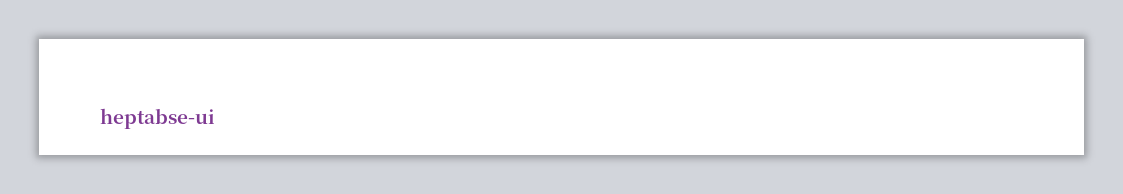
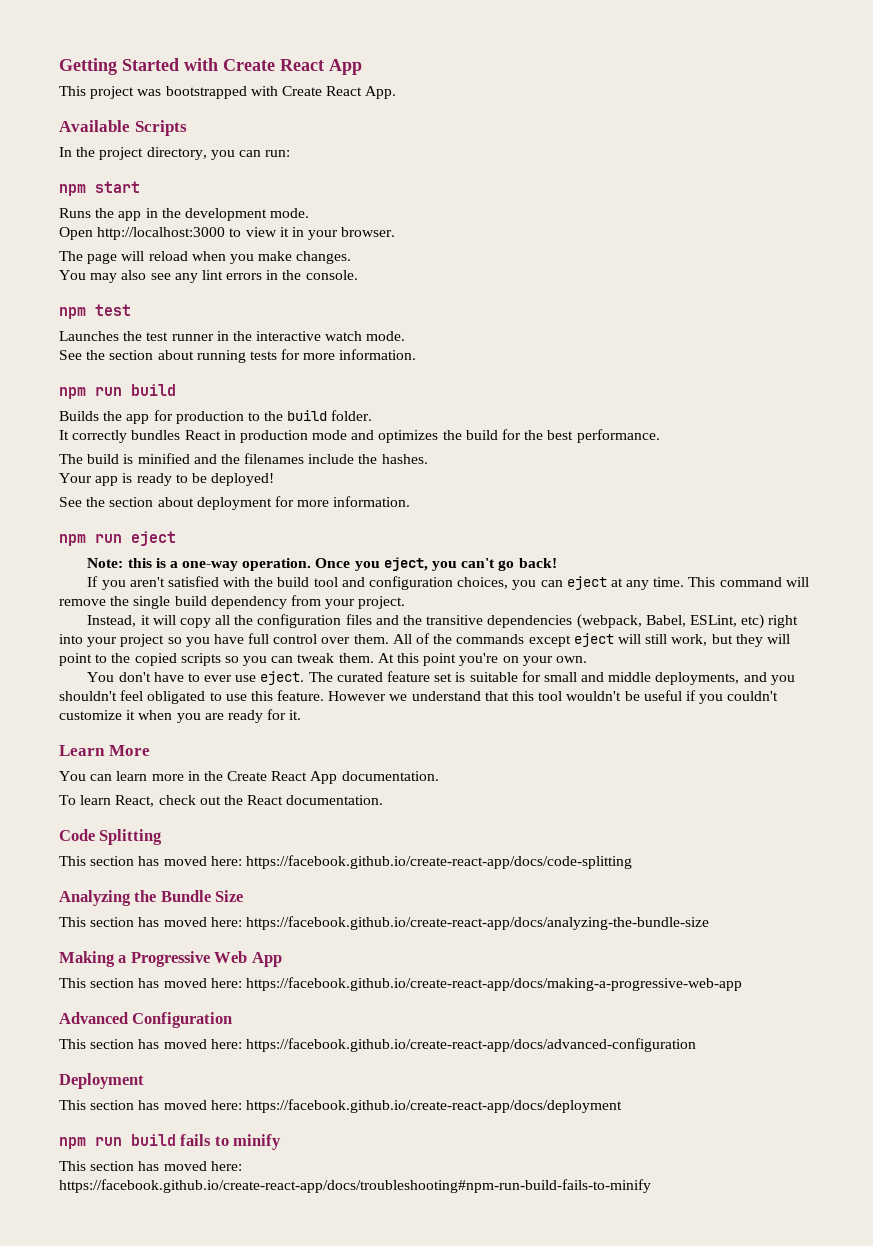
[100,108,215,129] heptabse-ui -> [59,58,362,75] [59,86,397,99] [59,120,187,136] [59,147,291,160] [59,181,140,196] [59,208,310,221] [59,227,396,240] [59,251,352,264] [59,270,358,283] [59,304,131,319] [59,331,406,341] [59,349,417,363] [59,384,176,399] [59,410,373,424] [59,429,660,443] [59,453,428,464] [59,473,275,486] [59,496,411,510] [59,531,176,546] [87,557,557,571] [87,576,809,590] [59,595,406,609] [87,614,799,629] [59,633,790,647] [59,653,587,666] [87,671,795,685] [59,690,779,704] [59,709,302,723] [59,745,150,756] [59,771,439,784] [59,795,384,807] [59,829,163,845] [59,855,632,869] [59,890,244,906] [59,916,709,930] [59,951,282,967] [59,977,742,991] [59,1012,233,1028] [59,1038,696,1052] [59,1073,144,1089] [59,1099,622,1113] [59,1134,282,1150] [59,1161,242,1171] [59,1179,651,1193] Getting Started with Create React App // This project was bootstrapped with Create React App. // Available Scripts // In the project directory, you can run: // npm start // Runs the app in the development mode. // Open http://localhost:3000 to view it in your browser. // The page will reload when you make changes. // You may also see any lint errors in the console. // npm test // Launches the test runner in the interactive watch mode. // See the section about running tests for more information. // npm run build // Builds the app for production to the build folder. // It correctly bundles React in production mode and optimizes the build for the best performance. // The build is minified and the filenames include the hashes. // Your app is ready to be deployed! // See the section about deployment for more information. // npm run eject // Note: this is a one-way operation. Once you eject, you can't go back! // If you aren't satisfied with the build tool and configuration choices, you can eject at any time. This command will remove the single build dependency from your project. // Instead, it will copy all the configuration files and the transitive dependencies (webpack, Babel, ESLint, etc) right into your project so you have full control over them. All of the commands except eject will still work, but they will point to the copied scripts so you can tweak them. At this point you're on your own. // You don't have to ever use eject. The curated feature set is suitable for small and middle deployments, and you shouldn't feel obligated to use this feature. However we understand that this tool wouldn't be useful if you couldn't customize it when you are ready for it. // Learn More // You can learn more in the Create React App documentation. // To learn React, check out the React documentation. // Code Splitting // This section has moved here: https://facebook.github.io/create-react-app/docs/code-splitting // Analyzing the Bundle Size // This section has moved here: https://facebook.github.io/create-react-app/docs/analyzing-the-bundle-size // Making a Progressive Web App // This section has moved here: https://facebook.github.io/create-react-app/docs/making-a-progressive-web-app // Advanced Configuration // This section has moved here: https://facebook.github.io/create-react-app/docs/advanced-configuration // Deployment // This section has moved here: https://facebook.github.io/create-react-app/docs/deployment // npm run build fails to minify // This section has moved here: https://facebook.github.io/create-react-app/docs/troubleshooting#npm-run-build-fails-to-minify

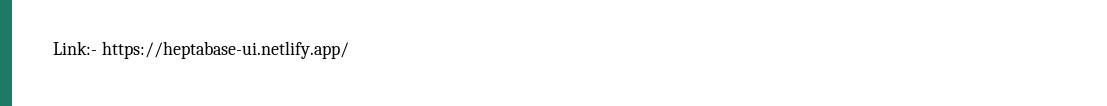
[59,58,362,75] [59,86,397,99] [59,120,187,136] [59,147,291,160] [59,181,140,196] [59,208,310,221] [59,227,396,240] [59,251,352,264] [59,270,358,283] [59,304,131,319] [59,331,406,341] [59,349,417,363] [59,384,176,399] [59,410,373,424] [59,429,660,443] [59,453,428,464] [59,473,275,486] [59,496,411,510] [59,531,176,546] [87,557,557,571] [87,576,809,590] [59,595,406,609] [87,614,799,629] [59,633,790,647] [59,653,587,666] [87,671,795,685] [59,690,779,704] [59,709,302,723] [59,745,150,756] [59,771,439,784] [59,795,384,807] [59,829,163,845] [59,855,632,869] [59,890,244,906] [59,916,709,930] [59,951,282,967] [59,977,742,991] [59,1012,233,1028] [59,1038,696,1052] [59,1073,144,1089] [59,1099,622,1113] [59,1134,282,1150] [59,1161,242,1171] [59,1179,651,1193] Getting Started with Create React App // This project was bootstrapped with Create React App. // Available Scripts // In the project directory, you can run: // npm start // Runs the app in the development mode. // Open http://localhost:3000 to view it in your browser. // The page will reload when you make changes. // You may also see any lint errors in the console. // npm test // Launches the test runner in the interactive watch mode. // See the section about running tests for more information. // npm run build // Builds the app for production to the build folder. // It correctly bundles React in production mode and optimizes the build for the best performance. // The build is minified and the filenames include the hashes. // Your app is ready to be deployed! // See the section about deployment for more information. // npm run eject // Note: this is a one-way operation. Once you eject, you can't go back! // If you aren't satisfied with the build tool and configuration choices, you can eject at any time. This command will remove the single build dependency from your project. // Instead, it will copy all the configuration files and the transitive dependencies (webpack, Babel, ESLint, etc) right into your project so you have full control over them. All of the commands except eject will still work, but they will point to the copied scripts so you can tweak them. At this point you're on your own. // You don't have to ever use eject. The curated feature set is suitable for small and middle deployments, and you shouldn't feel obligated to use this feature. However we understand that this tool wouldn't be useful if you couldn't customize it when you are ready for it. // Learn More // You can learn more in the Create React App documentation. // To learn React, check out the React documentation. // Code Splitting // This section has moved here: https://facebook.github.io/create-react-app/docs/code-splitting // Analyzing the Bundle Size // This section has moved here: https://facebook.github.io/create-react-app/docs/analyzing-the-bundle-size // Making a Progressive Web App // This section has moved here: https://facebook.github.io/create-react-app/docs/making-a-progressive-web-app // Advanced Configuration // This section has moved here: https://facebook.github.io/create-react-app/docs/advanced-configuration // Deployment // This section has moved here: https://facebook.github.io/create-react-app/docs/deployment // npm run build fails to minify // This section has moved here: https://facebook.github.io/create-react-app/docs/troubleshooting#npm-run-build-fails-to-minify -> [53,41,349,59] Link:- https://heptabase-ui.netlify.app/

